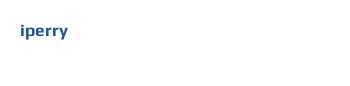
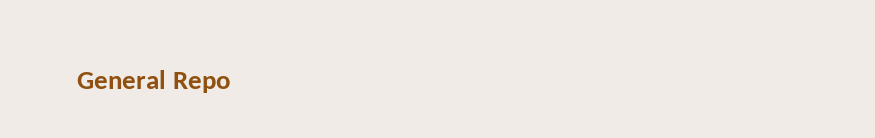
[20,24,68,40] iperry -> [77,70,232,93] General Repo

